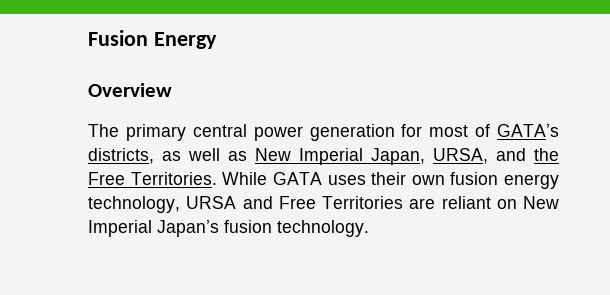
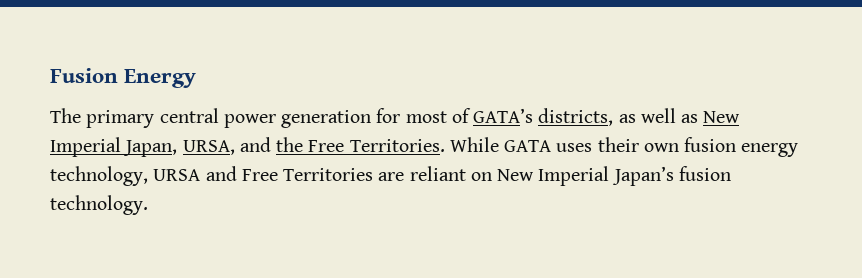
[88,83,172,97] // Overview -> (197, 78) none

